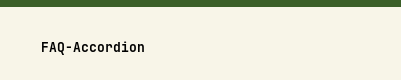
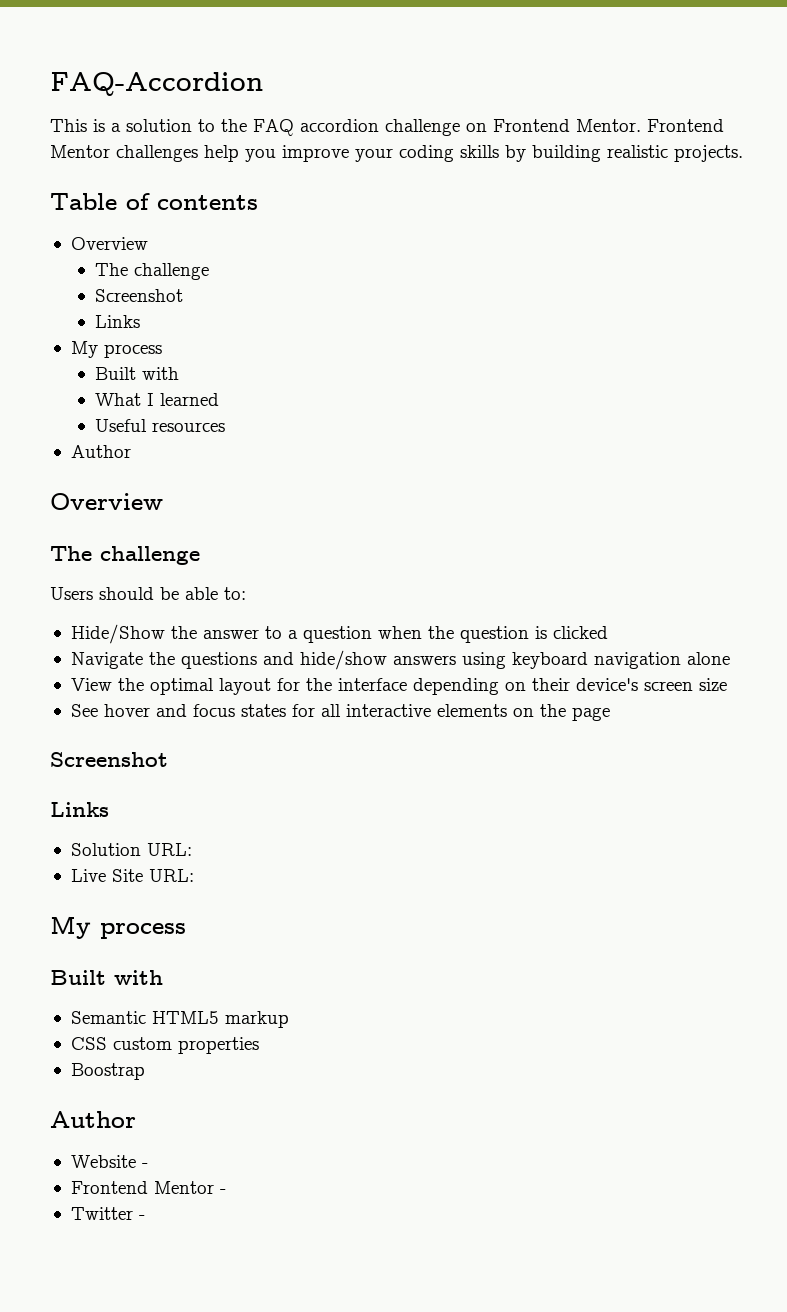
(145, 48) none -> [50,119,724,136] [50,145,743,162] [50,193,258,210] [70,237,148,250] [95,263,210,280] [95,289,184,302] [95,315,141,328] [70,341,162,358] [95,367,180,380] [95,393,220,406] [95,419,226,432] [70,445,131,458] [50,493,163,510] [50,546,200,565] [50,587,246,600] [70,624,608,644] [70,650,730,670] [70,678,727,695] [70,704,610,721] [50,752,168,767] [50,802,109,817] [70,843,192,856] [70,869,194,882] [50,916,186,939] [50,970,163,985] [70,1011,289,1028] [70,1037,259,1054] [70,1063,145,1080] [50,1111,136,1128] [70,1155,148,1168] [70,1181,226,1194] [70,1207,145,1220] // This is a solution to the FAQ accordion challenge on Frontend Mentor. Frontend Mentor challenges help you improve your coding skills by building realistic projects. // Table of contents // Overview // The challenge // Screenshot // Links // My process // Built with // What I learned // Useful resources // Author // Overview // The challenge // Users should be able to: // Hide/Show the answer to a question when the question is clicked // Navigate the questions and hide/show answers using keyboard navigation alone // View the optimal layout for the interface depending on their device's screen size // See hover and focus states for all interactive elements on the page // Screenshot // Links // Solution URL: // Live Site URL: // My process // Built with // Semantic HTML5 markup // CSS custom properties // Boostrap // Author // Website - // Frontend Mentor - // Twitter -

